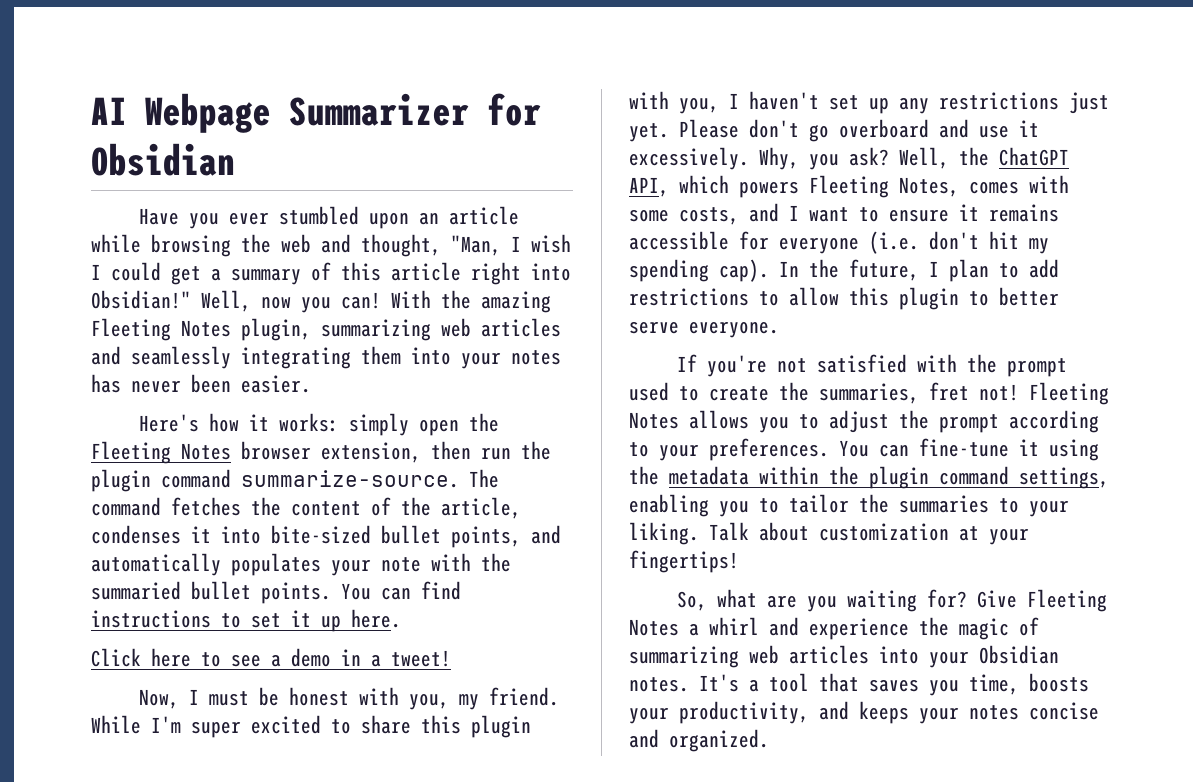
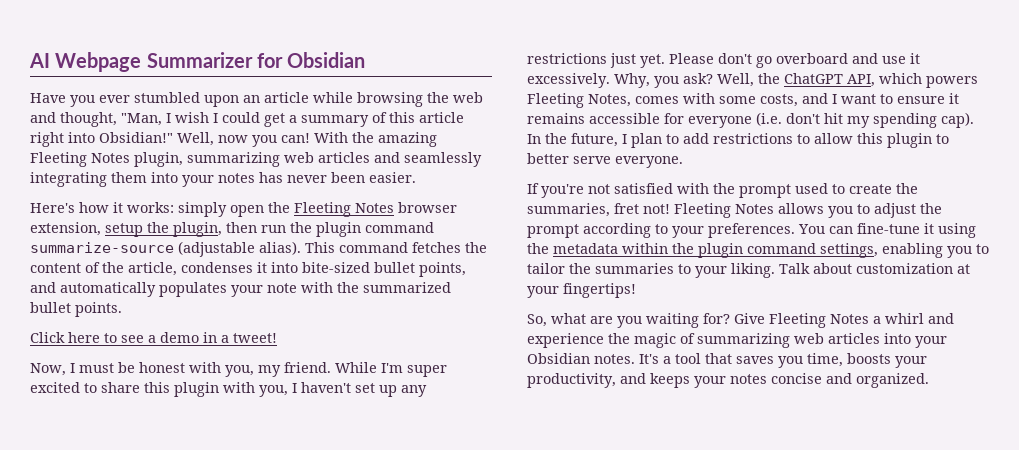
(421, 452) none -> [105,222,222,237] setup the plugin,
[241,469,499,488] summarize-source. The -> [30,241,335,257] summarize-source (adjustable alias). This
[91,581,181,600] summaried -> [363,282,451,293] summarized
[341,581,461,600] [91,609,401,632] You can find instructions to set it up here. -> (122, 309) none

